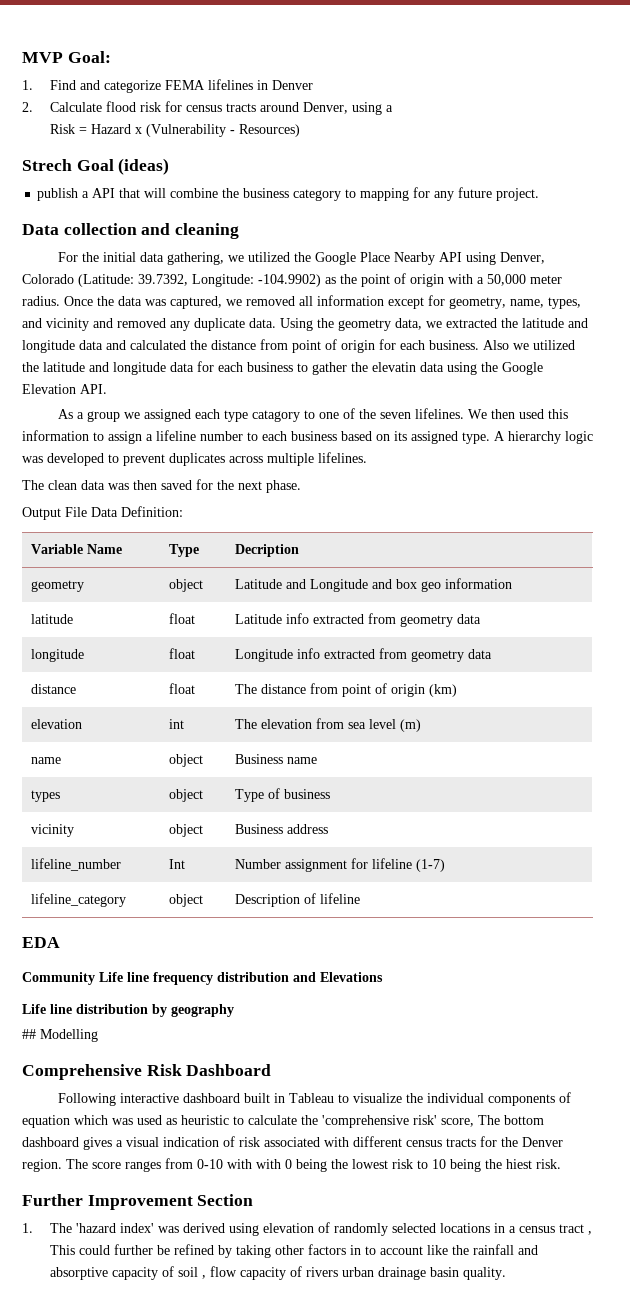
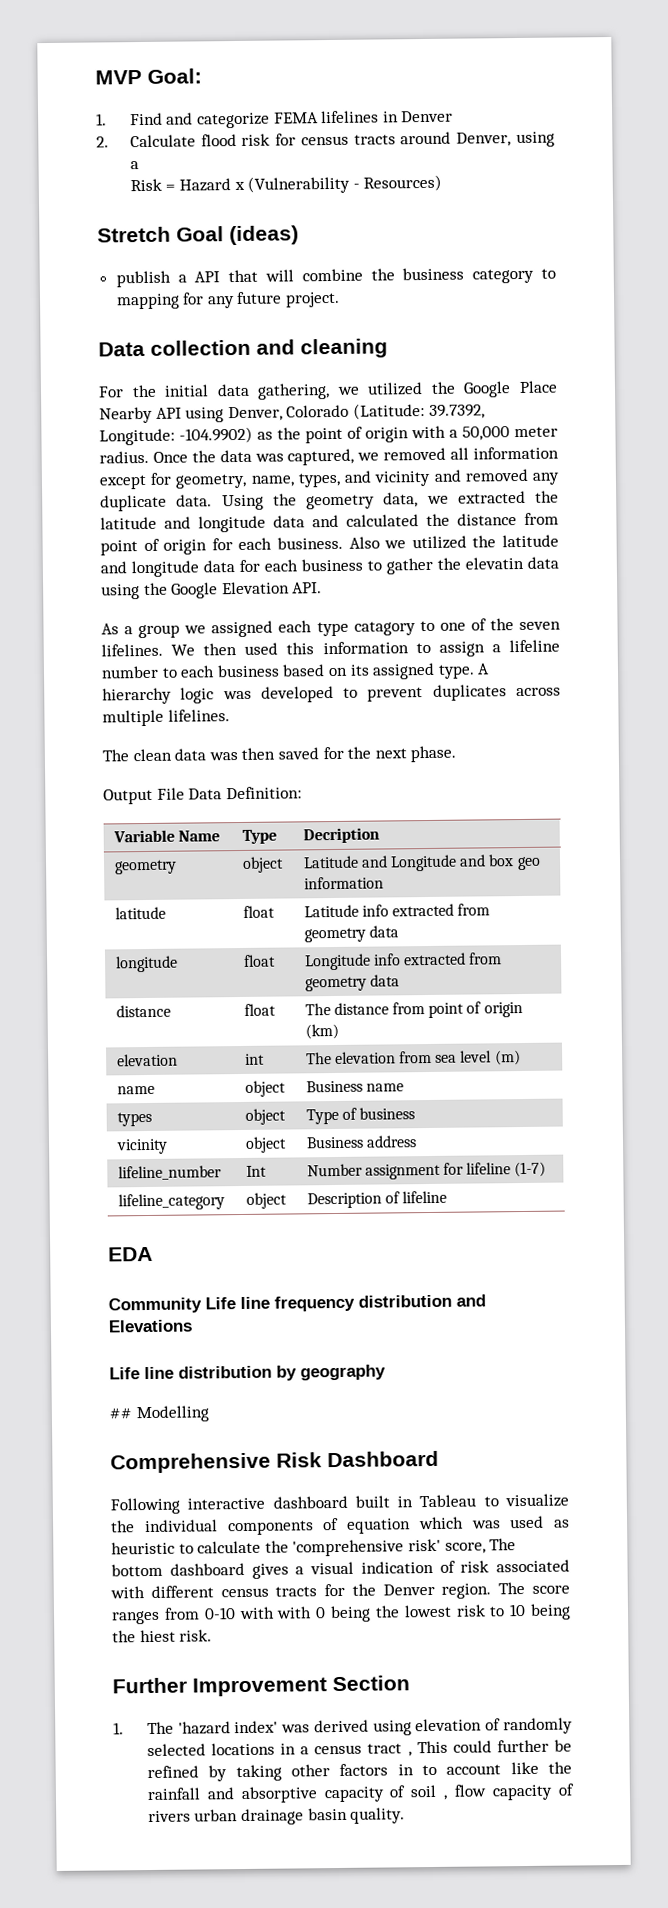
[22,159,72,171] Strech -> [97,226,171,243] Stretch

